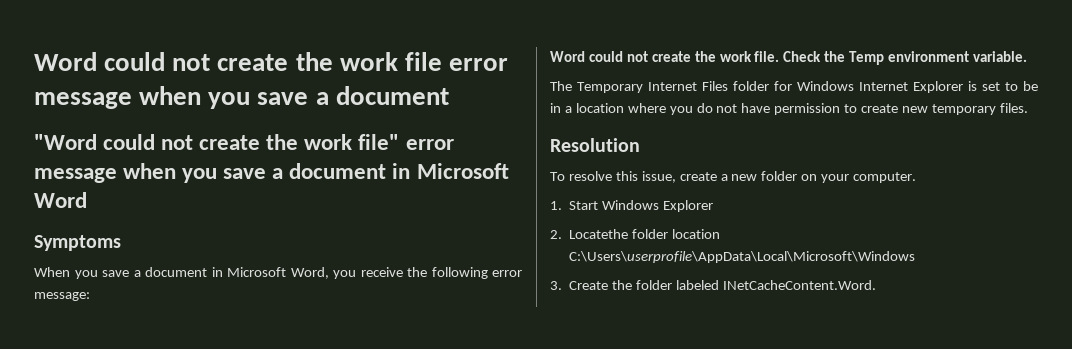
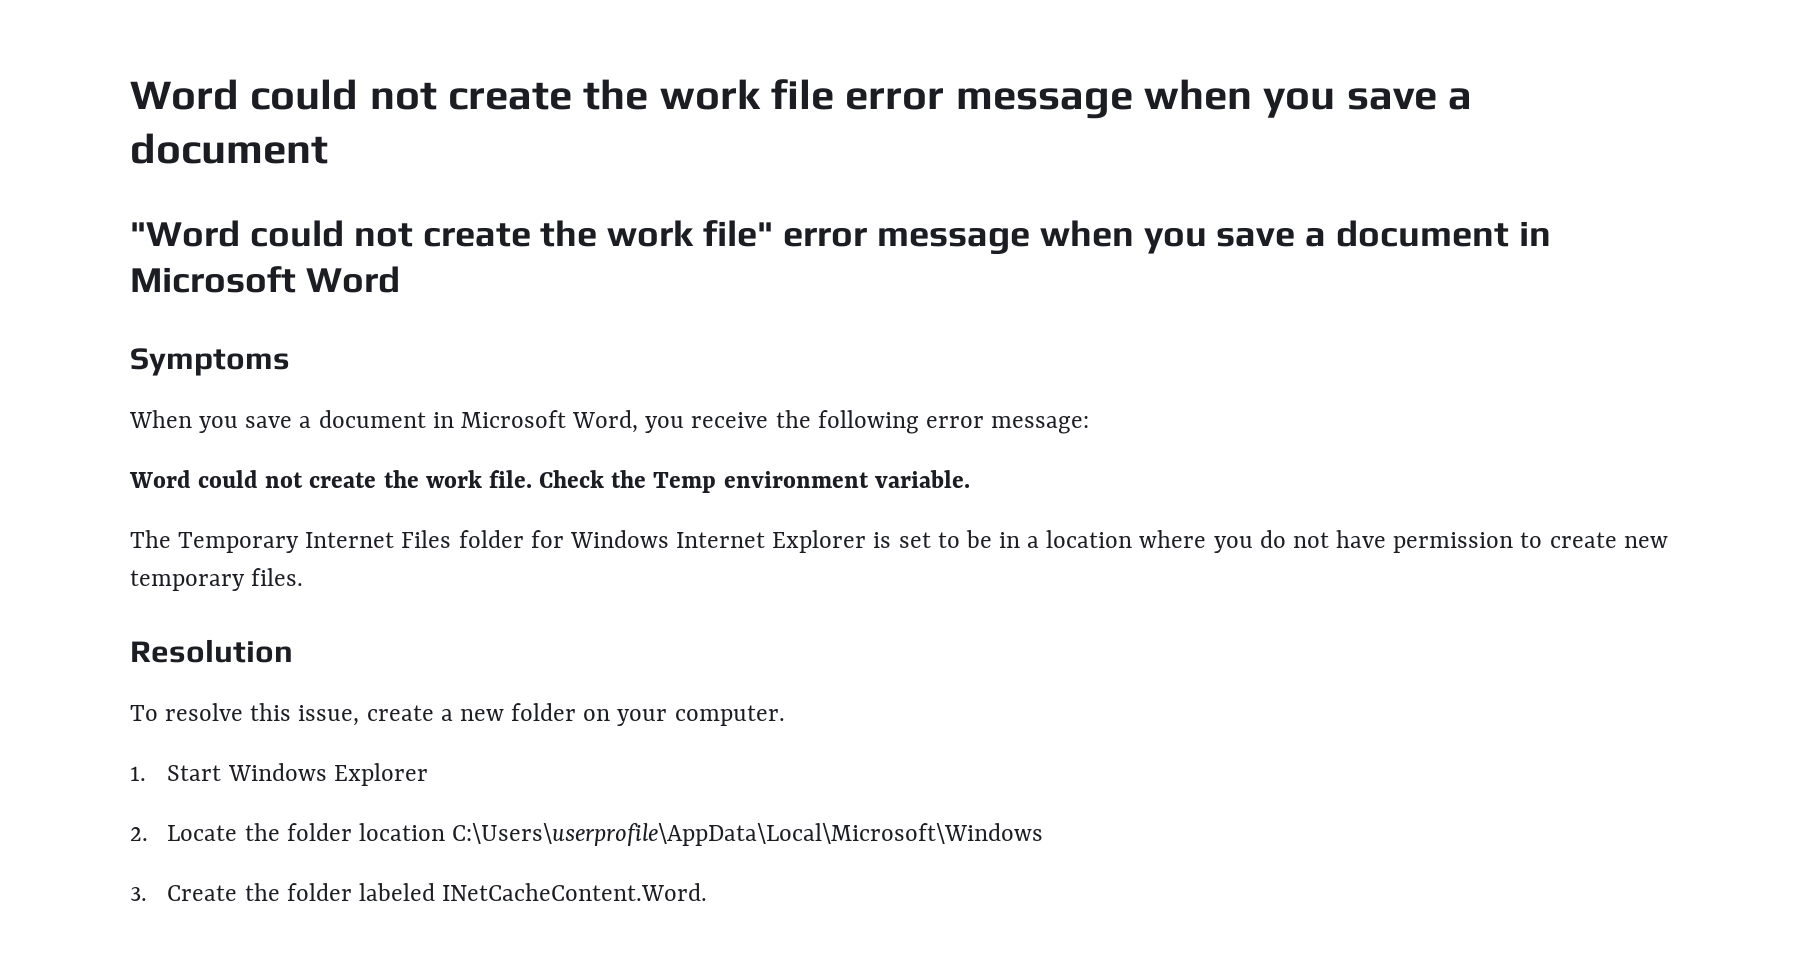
[569,229,629,239] Locatethe -> [167,823,280,841] Locate the

